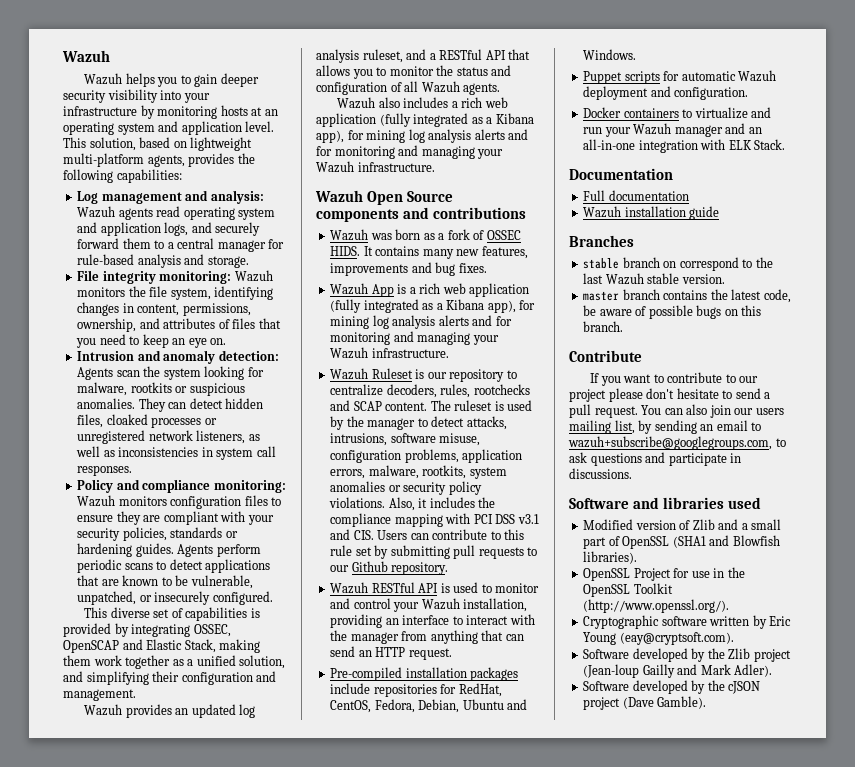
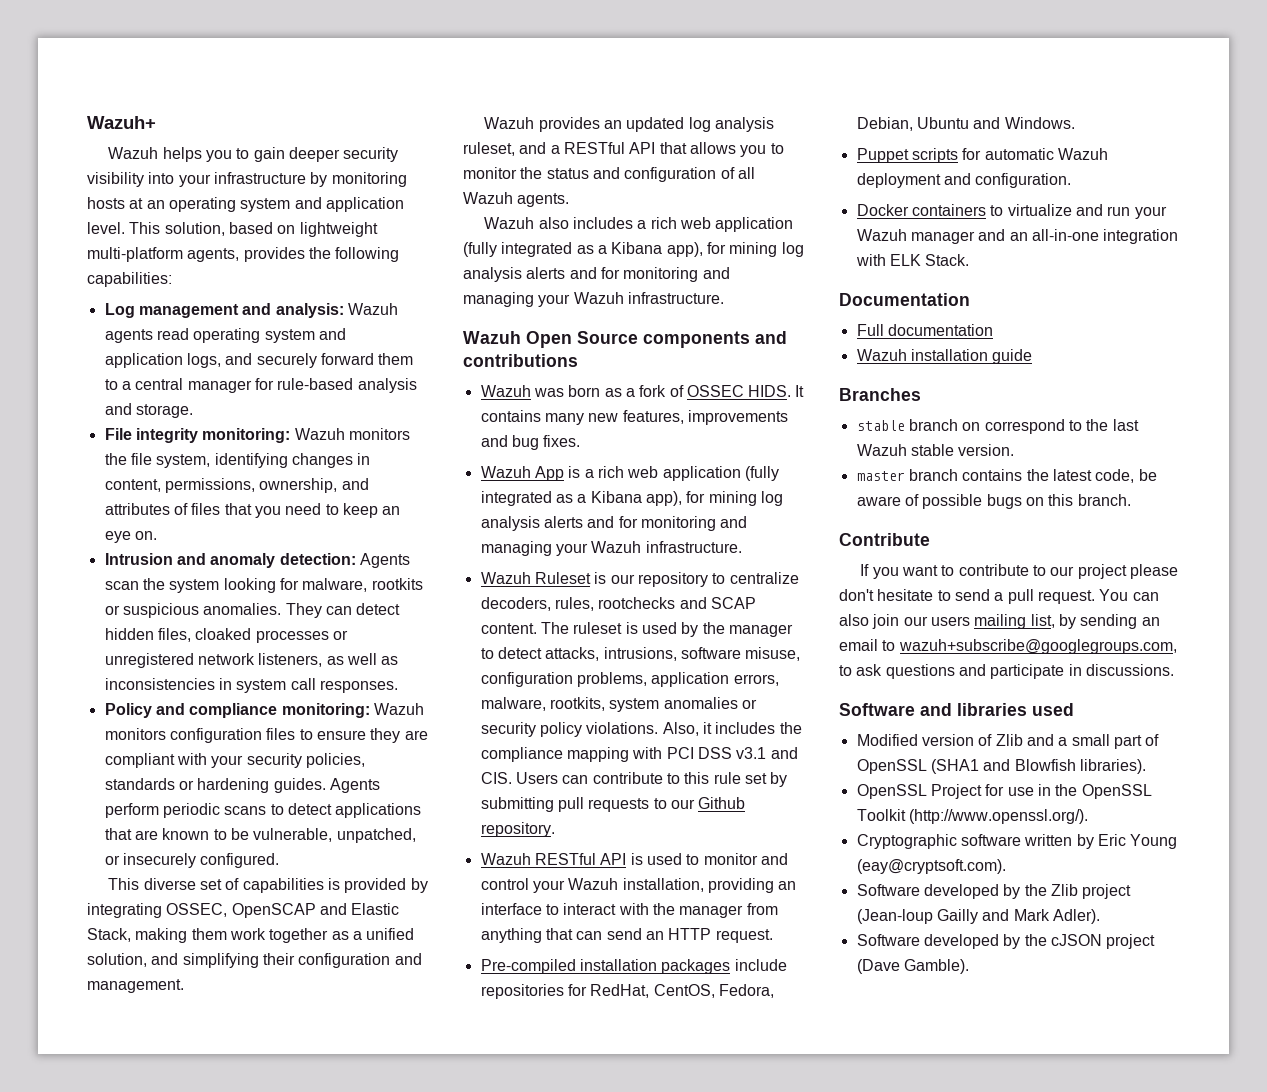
[62,50,110,62] Wazuh -> [87,116,156,129] Wazuh+

